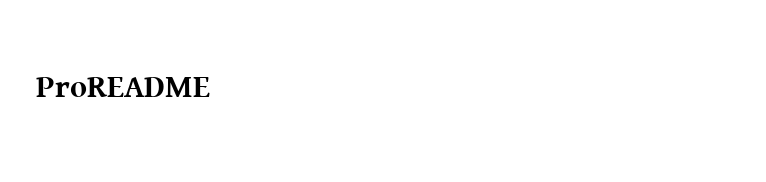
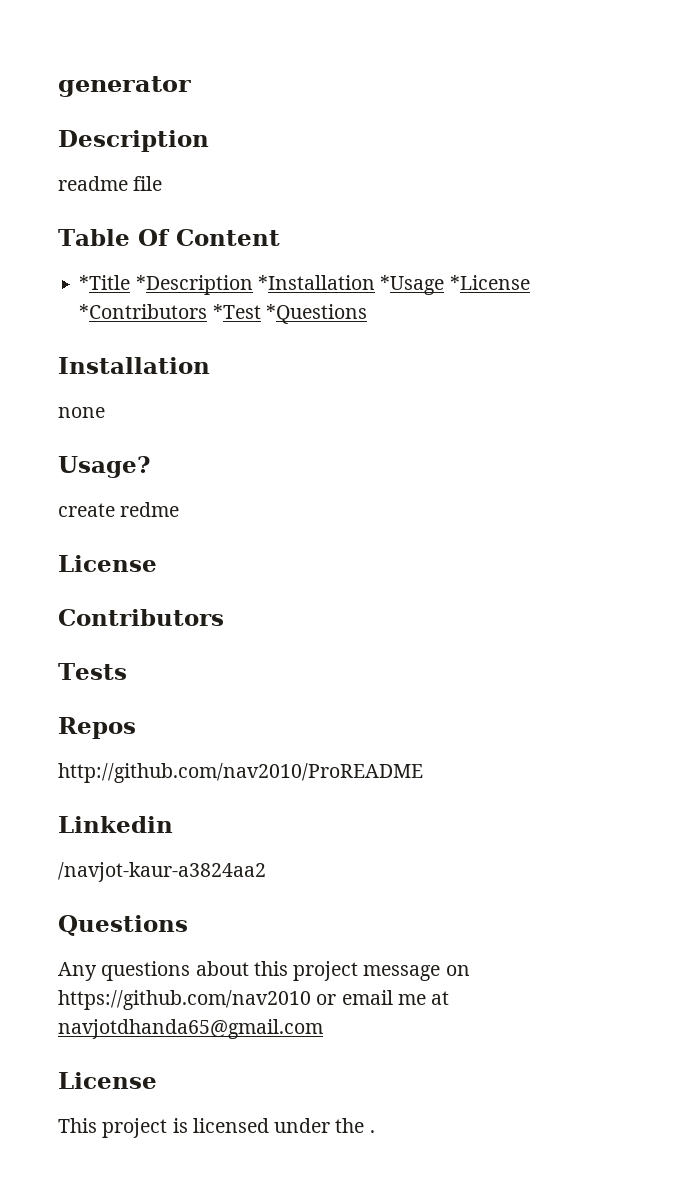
[36,77,210,97] ProREADME -> [58,76,191,97] [58,130,209,152] [58,176,163,191] [58,229,280,246] [79,275,530,295] [79,304,367,324] [58,357,210,374] [58,407,105,418] [58,456,150,478] [58,502,180,517] [58,555,157,572] [58,609,224,626] [58,663,127,680] [58,717,136,739] [58,763,423,783] [58,816,173,833] [58,862,266,882] [58,915,188,936] [58,961,470,981] [58,990,450,1010] [58,1019,323,1039] [58,1072,157,1089] [58,1118,375,1138] generator // Description // readme file // Table Of Content // *Title *Description *Installation *Usage *License *Contributors *Test *Questions // Installation // none // Usage? // create redme // License // Contributors // Tests // Repos // http://github.com/nav2010/ProREADME // Linkedin // /navjot-kaur-a3824aa2 // Questions // Any questions about this project message on https://github.com/nav2010 or email me at navjotdhanda65@gmail.com // License // This project is licensed under the .

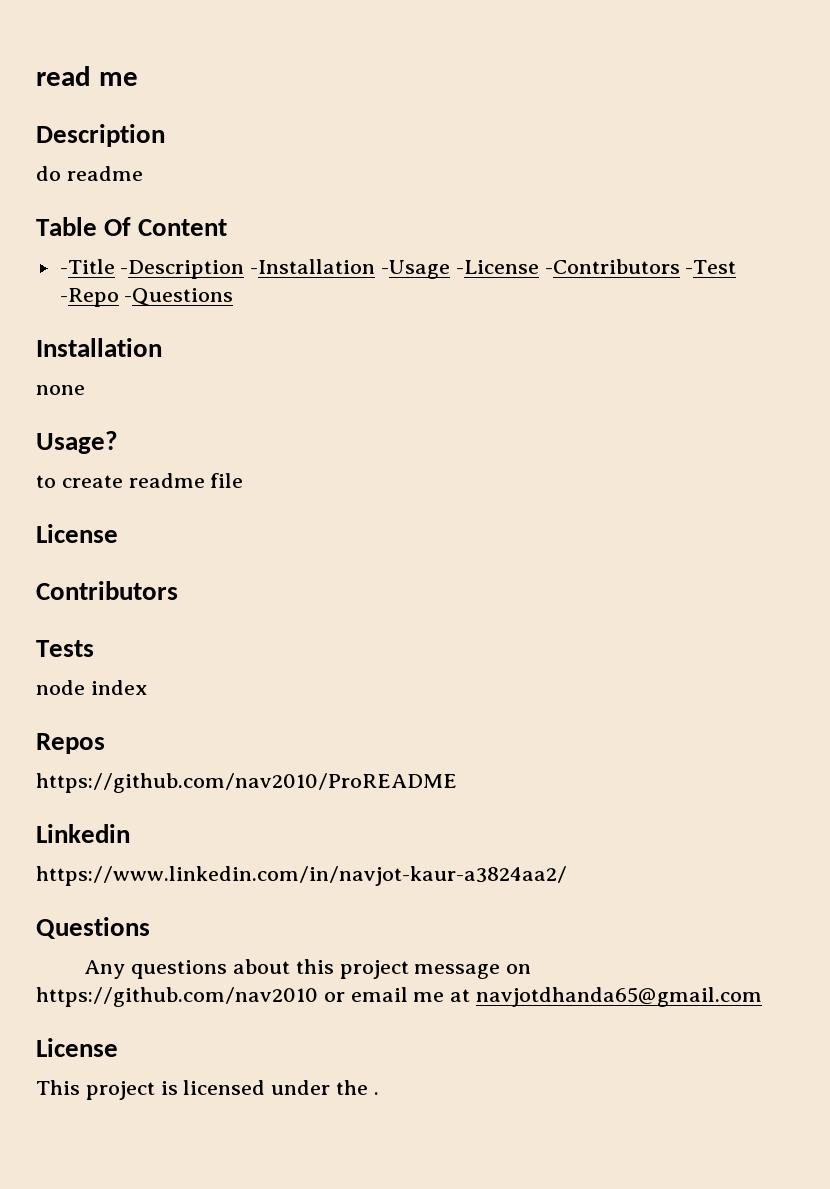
[58,76,191,97] generator -> [36,66,138,86] read me
[58,176,163,191] readme file -> [36,166,143,181] do readme
[79,275,530,295] [79,304,367,324] *Title *Description *Installation *Usage *License *Contributors *Test *Questions -> [59,259,737,279] [59,288,234,307] -Title -Description -Installation -Usage -License -Contributors -Test -Repo -Questions
[58,502,180,517] create redme -> [36,473,244,488] to create readme file
(127, 671) none -> [36,680,147,695] // node index
[58,763,423,783] http://github.com/nav2010/ProREADME -> [36,773,457,793] https://github.com/nav2010/ProREADME
[58,862,266,882] /navjot-kaur-a3824aa2 -> [36,866,567,886] https://www.linkedin.com/in/navjot-kaur-a3824aa2/

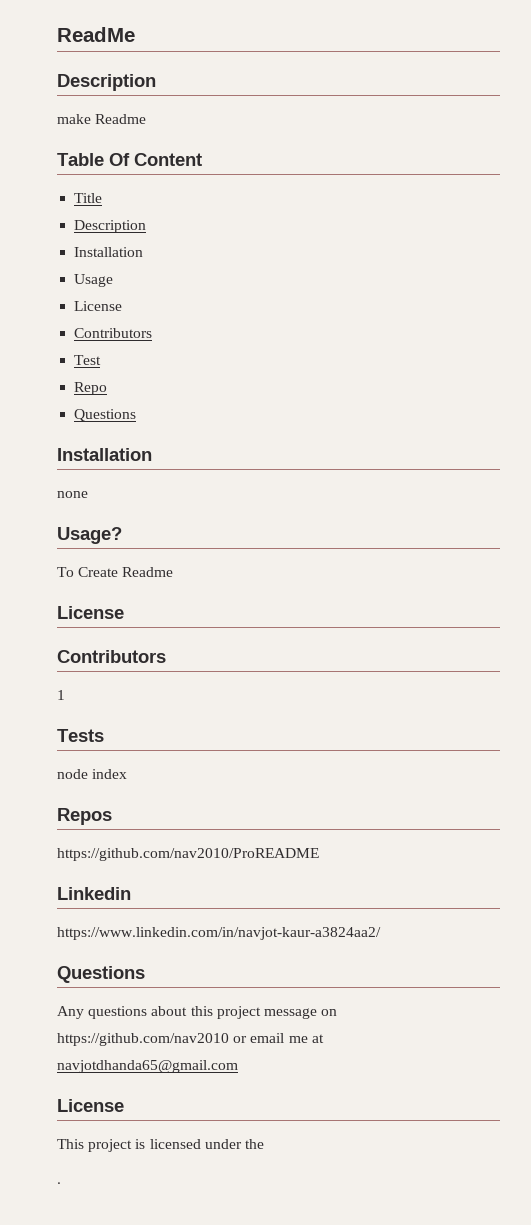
[36,66,138,86] [36,124,165,147] [36,166,143,181] read me // Description // do readme -> [57,27,135,42] [57,74,156,91] [57,114,147,124] ReadMe // Description // make Readme
[59,259,737,279] [59,288,234,307] -Title -Description -Installation -Usage -License -Contributors -Test -Repo -Questions -> [74,193,103,203] [74,220,147,233] [74,247,144,257] [74,274,114,287] [74,301,123,311] [74,328,153,338] [74,355,102,365] [74,382,108,395] [74,409,137,422] Title // Description // Installation // Usage // License // Contributors // Test // Repo // Questions
[36,473,244,488] [36,524,118,543] [36,581,178,600] to create readme file // License // Contributors -> [57,567,174,577] [57,606,124,619] [57,650,166,663] [57,690,65,700] To Create Readme // License // Contributors // 1
(369, 1087) none -> (264, 1144) //

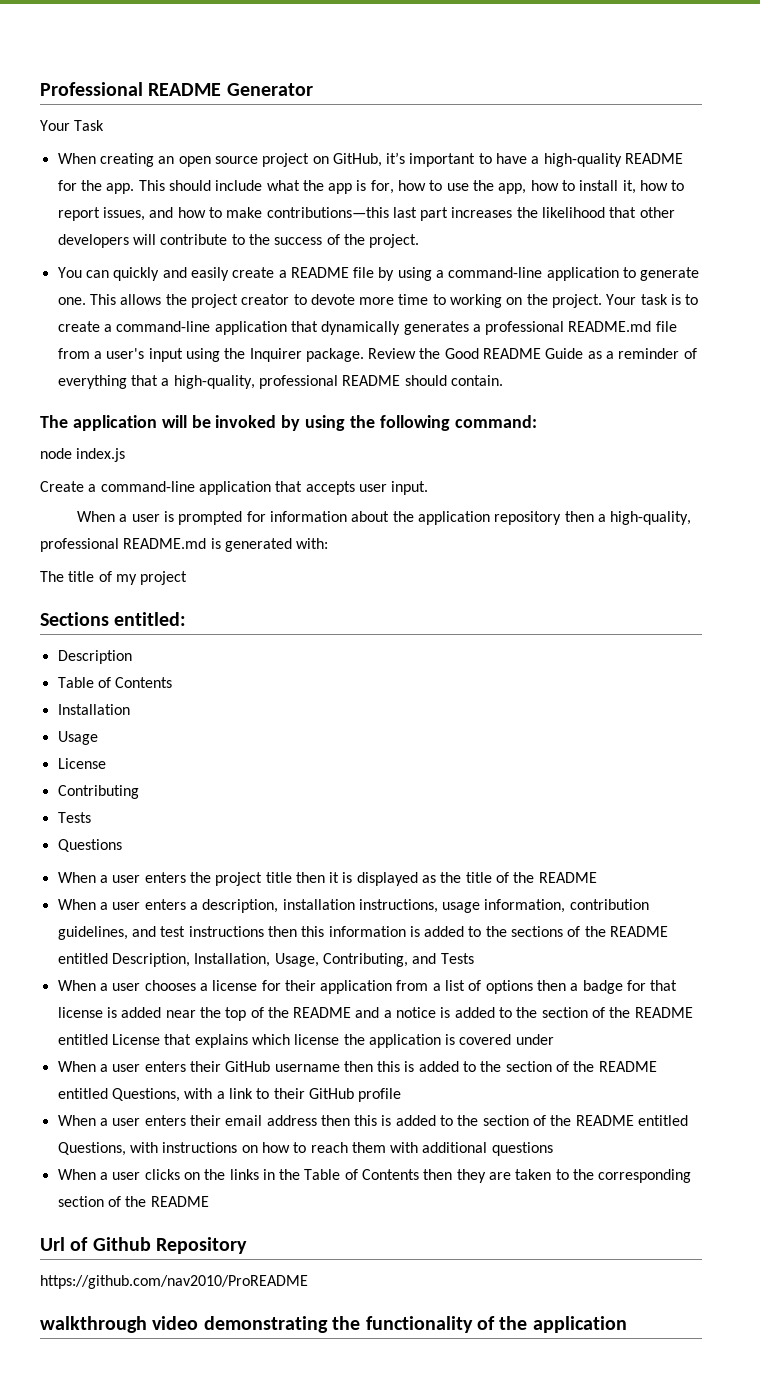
[57,27,135,42] [57,74,156,91] [57,114,147,124] [57,153,202,166] [74,193,103,203] [74,220,147,233] ReadMe // Description // make Readme // Table Of Content // Title // Description -> [40,82,313,96] [40,120,105,131] [57,152,684,167] [57,180,685,194] [57,207,675,221] [57,234,420,248] [57,267,700,281] [57,294,699,308] [57,321,677,335] [57,348,697,362] [57,375,503,389] [40,415,537,431] [40,448,126,462] [40,481,429,495] [77,511,692,525] [40,538,329,552] [40,571,188,585] [40,612,187,626] [57,650,132,664] [57,677,173,688] Professional README Generator // Your Task // When creating an open source project on GitHub, it’s important to have a high-quality README for the app. This should include what the app is for, how to use the app, how to install it, how to report issues, and how to make contributions—this last part increases the likelihood that other developers will contribute to the success of the project. // You can quickly and easily create a README file by using a command-line application to generate one. This allows the project creator to devote more time to working on the project. Your task is to create a command-line application that dynamically generates a professional README.md file from a user's input using the Inquirer package. Review the Good README Guide as a reminder of everything that a high-quality, professional README should contain. // The application will be invoked by using the following command: // node index.js // Create a command-line application that accepts user input. // When a user is prompted for information about the application repository then a high-quality, professional README.md is generated with: // The title of my project // Sections entitled: // Description // Table of Contents
[74,328,153,338] [74,355,102,365] [74,382,108,395] [74,409,137,422] [57,448,152,461] [57,491,88,498] [57,527,122,544] [57,567,174,577] [57,606,124,619] [57,650,166,663] [57,690,65,700] [57,729,104,742] [57,769,128,779] [57,808,112,825] [57,848,319,861] [57,887,131,900] [57,927,381,940] [57,966,145,983] [57,1006,338,1019] [57,1033,324,1046] [57,1060,238,1073] [57,1099,124,1112] [57,1139,264,1152] [57,1182,61,1184] Contributors // Test // Repo // Questions // Installation // none // Usage? // To Create Readme // License // Contributors // 1 // Tests // node index // Repos // https://github.com/nav2010/ProREADME // Linkedin // https://www.linkedin.com/in/navjot-kaur-a3824aa2/ // Questions // Any questions about this project message on https://github.com/nav2010 or email me at navjotdhanda65@gmail.com // License // This project is licensed under the // . -> [57,785,139,799] [57,812,91,823] [57,839,122,852] [57,872,597,886] [57,899,649,913] [57,926,669,940] [57,953,474,967] [57,980,678,994] [57,1007,693,1021] [57,1034,554,1048] [57,1061,657,1072] [57,1088,402,1102] [57,1115,689,1126] [57,1142,553,1156] [57,1169,692,1183] [57,1196,209,1207] [40,1237,248,1254] [40,1275,308,1289] [40,1316,627,1333] Contributing // Tests // Questions // When a user enters the project title then it is displayed as the title of the README // When a user enters a description, installation instructions, usage information, contribution guidelines, and test instructions then this information is added to the sections of the README entitled Description, Installation, Usage, Contributing, and Tests // When a user chooses a license for their application from a list of options then a badge for that license is added near the top of the README and a notice is added to the section of the README entitled License that explains which license the application is covered under // When a user enters their GitHub username then this is added to the section of the README entitled Questions, with a link to their GitHub profile // When a user enters their email address then this is added to the section of the README entitled Questions, with instructions on how to reach them with additional questions // When a user clicks on the links in the Table of Contents then they are taken to the corresponding section of the README // Url of Github Repository // https://github.com/nav2010/ProREADME // walkthrough video demonstrating the functionality of the application

